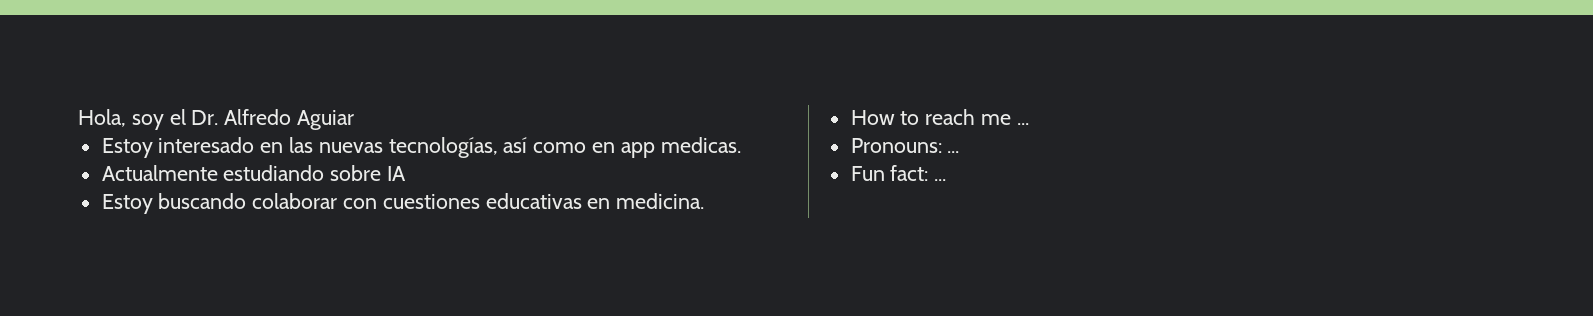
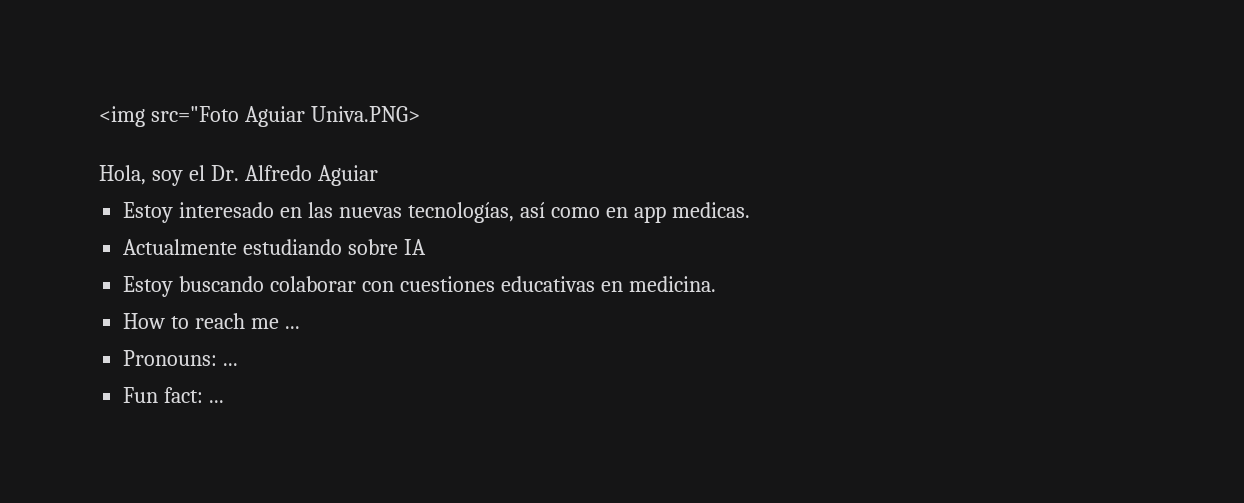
(78, 118) none -> [99,106,420,127] <img src="Foto Aguiar Univa.PNG> //

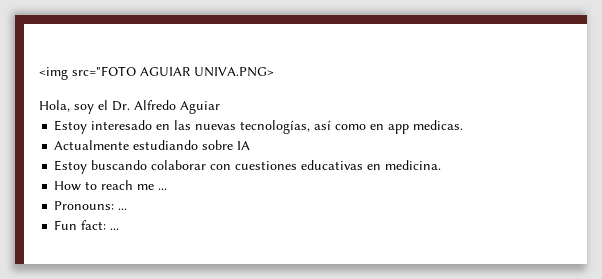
[150,106,420,127] src="Foto Aguiar Univa.PNG> -> [72,66,274,77] src="FOTO AGUIAR UNIVA.PNG>

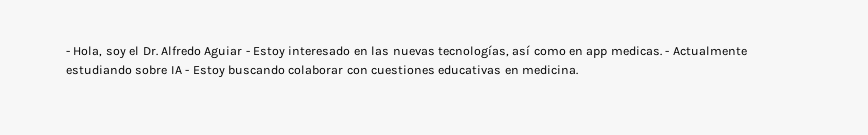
[39,66,274,80] <img src="FOTO AGUIAR UNIVA.PNG> // -> [66,50,70,55] -
(220, 107) // -> [245,50,250,55] -
(464, 125) // -> [665,50,670,55] -
(251, 145) // -> [185,69,190,74] -
[54,180,168,191] [54,201,128,210] [54,220,120,230] // How to reach me ... // Pronouns: ... // Fun fact: ... -> (579, 70) none

